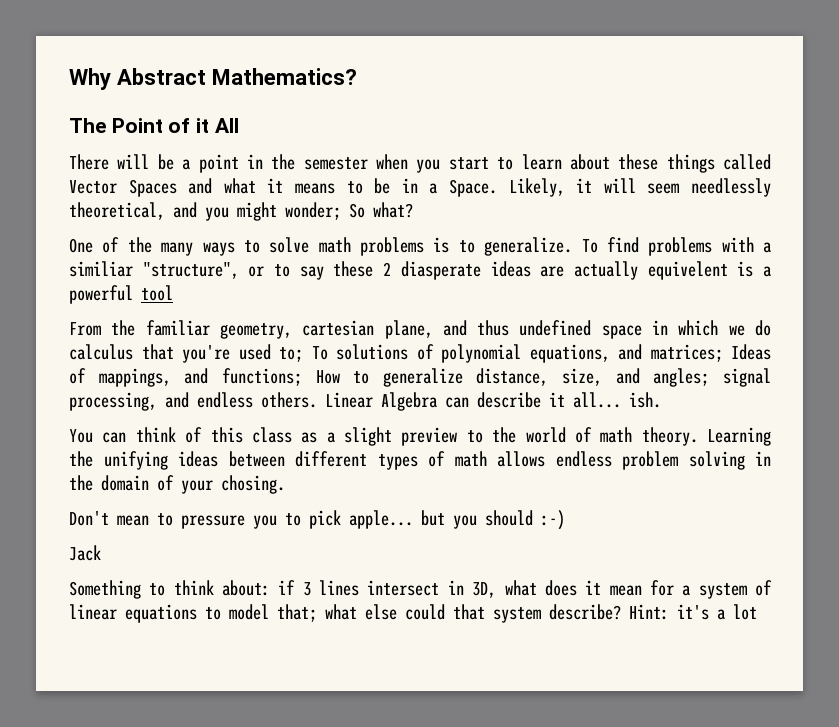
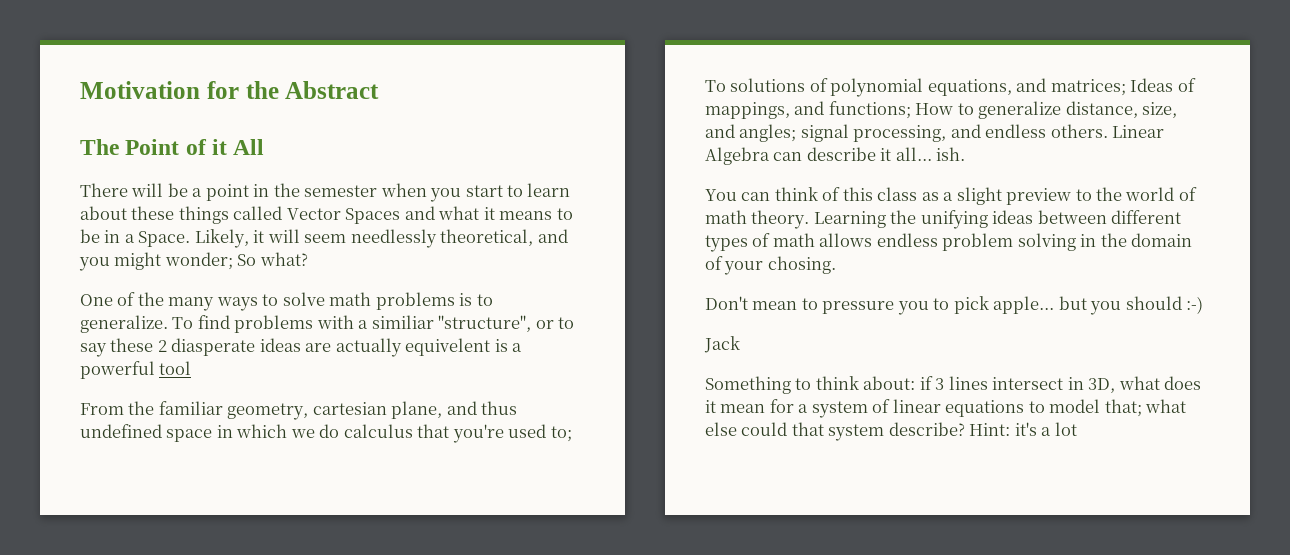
[69,68,111,90] Why -> [80,81,279,99] Motivation for the
[211,68,357,85] Mathematics? -> (380, 90) none

